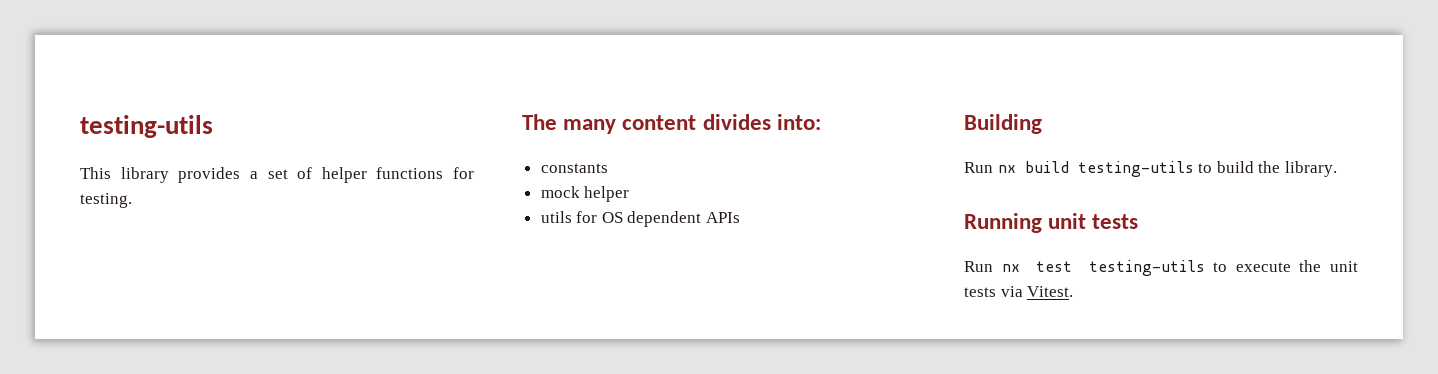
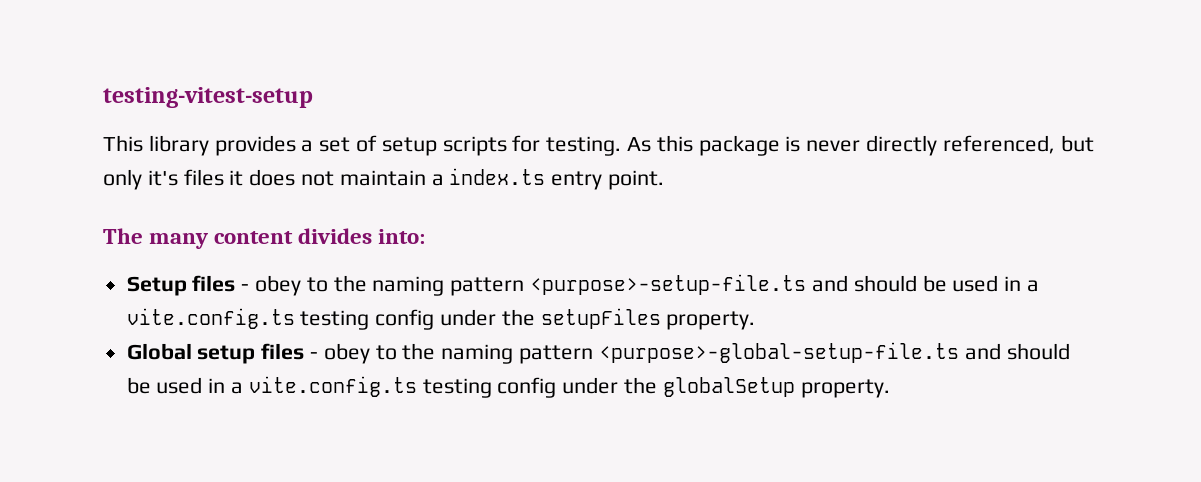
[80,115,213,138] testing-utils -> [103,87,313,108] testing-vitest-setup
[321,167,444,183] helper functions -> [381,136,507,156] setup scripts
(132, 200) none -> [627,135,1094,156] [103,168,665,190] As this package is never directly referenced, but only it's files it does not maintain a index.ts entry point.
[540,163,608,173] [540,186,630,202] [540,211,741,227] [964,114,1042,134] [964,161,1337,177] [964,213,1139,233] [964,260,1358,276] [964,286,1074,297] constants // mock helper // utils for OS dependent APIs // Building // Run nx build testing-utils to build the library. // Running unit tests // Run nx test testing-utils to execute the unit tests via Vitest. -> [126,274,1039,296] [126,308,756,330] [126,342,1070,364] [126,376,890,398] Setup files - obey to the naming pattern <purpose>-setup-file.ts and should be used in a vite.config.ts testing config under the setupFiles property. // Global setup files - obey to the naming pattern <purpose>-global-setup-file.ts and should be used in a vite.config.ts testing config under the globalSetup property.

